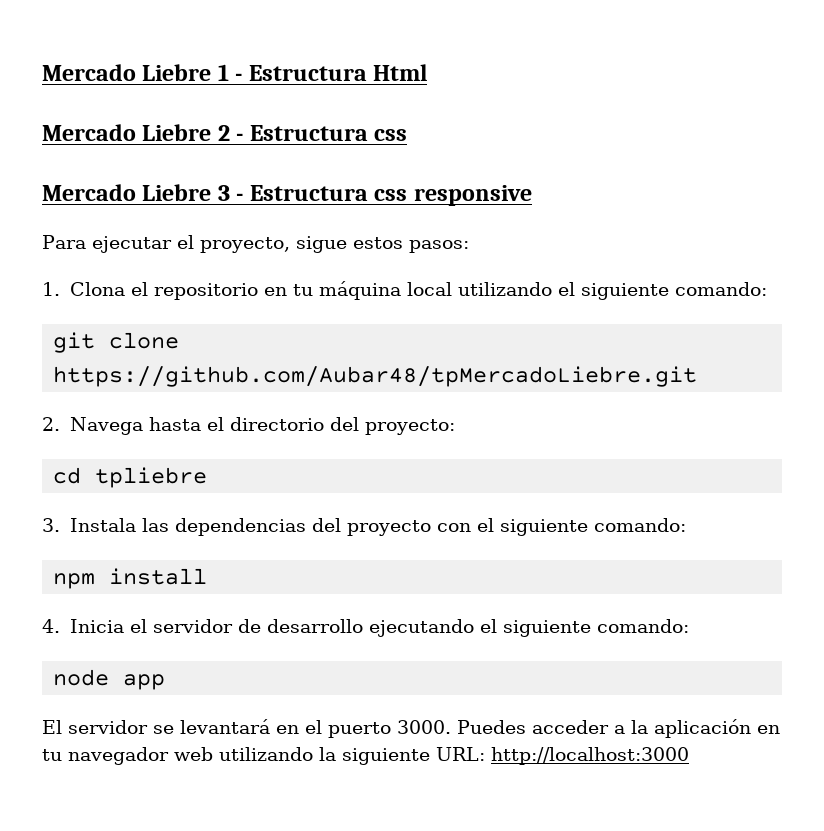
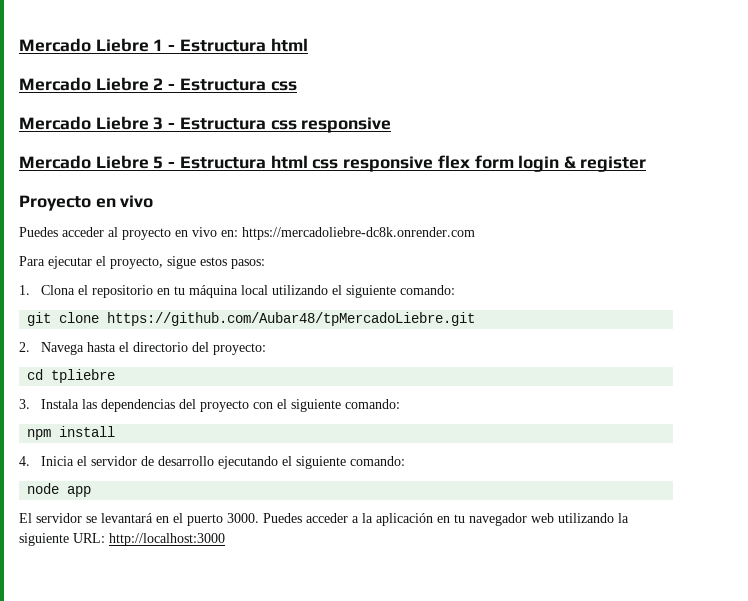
[373,64,428,81] Html -> [270,38,308,52] html
(532, 195) none -> [19,155,646,172] [19,195,154,211] [19,227,475,240] // Mercado Liebre 5 - Estructura html css responsive flex form login & register // Proyecto en vivo // Puedes acceder al proyecto en vivo en: https://mercadoliebre-dc8k.onrender.com

